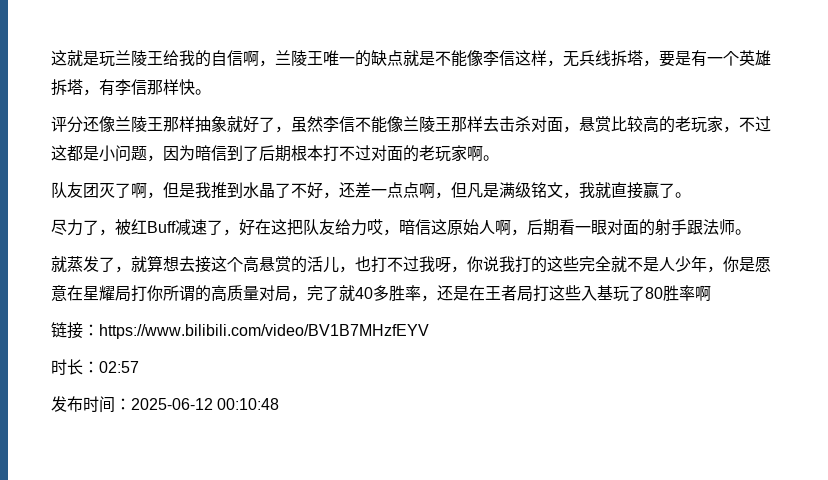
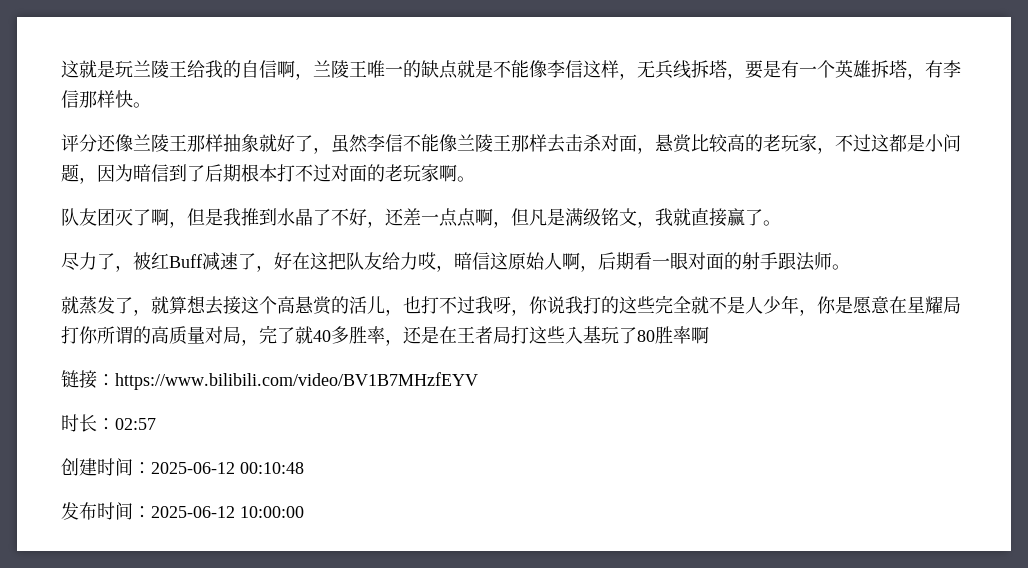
(139, 367) none -> [61,458,304,476] // 创建时间：2025-06-12 00:10:48
[217,398,280,410] 00:10:48 -> [240,506,304,518] 10:00:00

